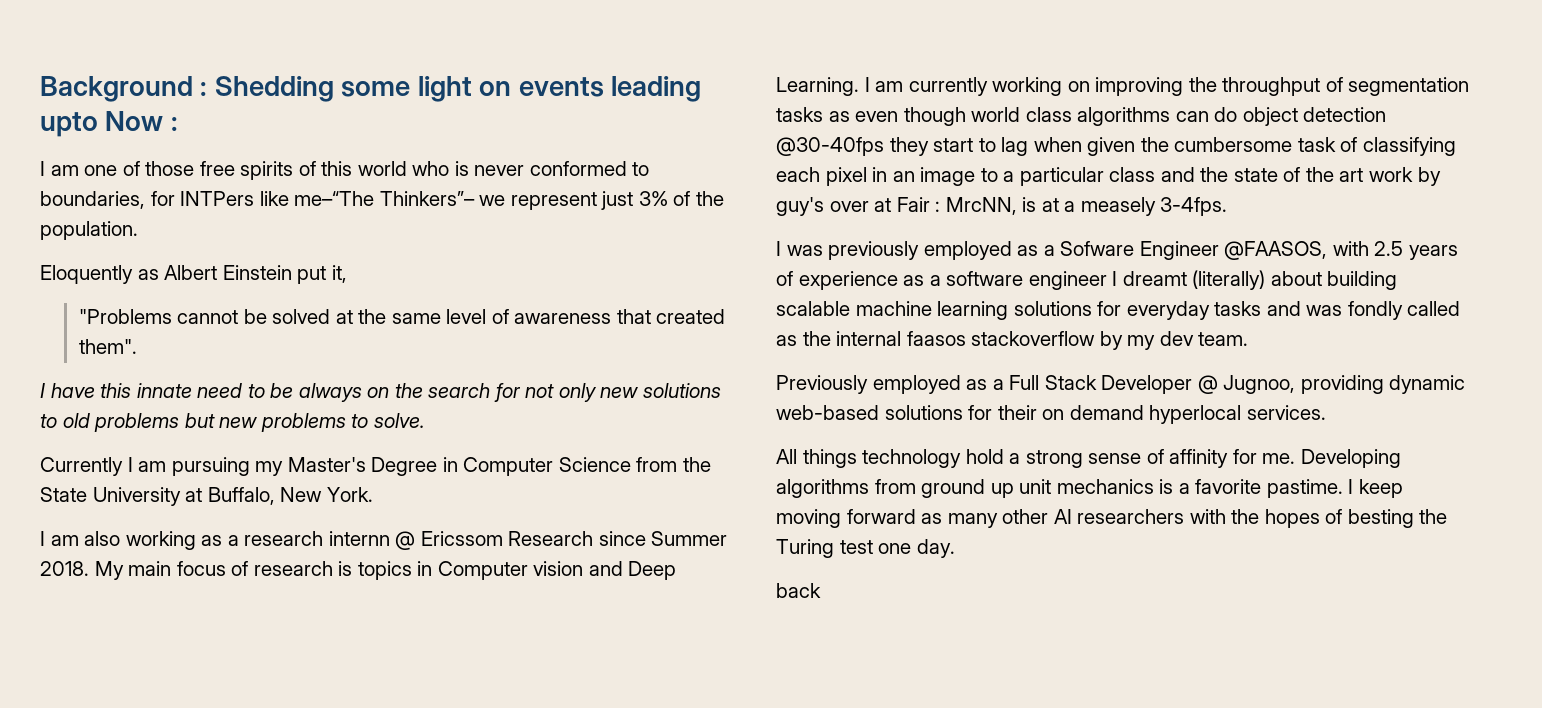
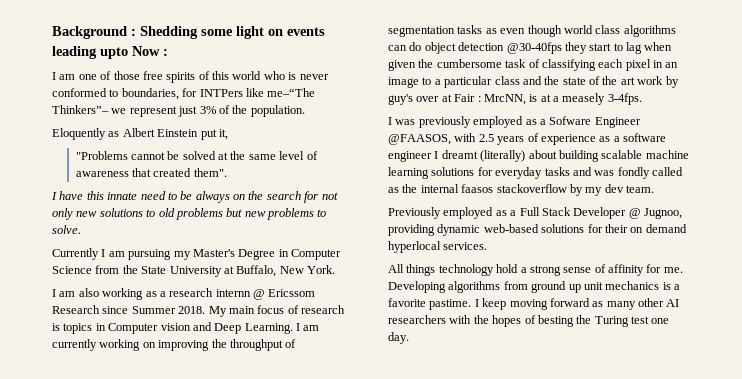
[776,583,821,598] // back -> (409, 338) none

